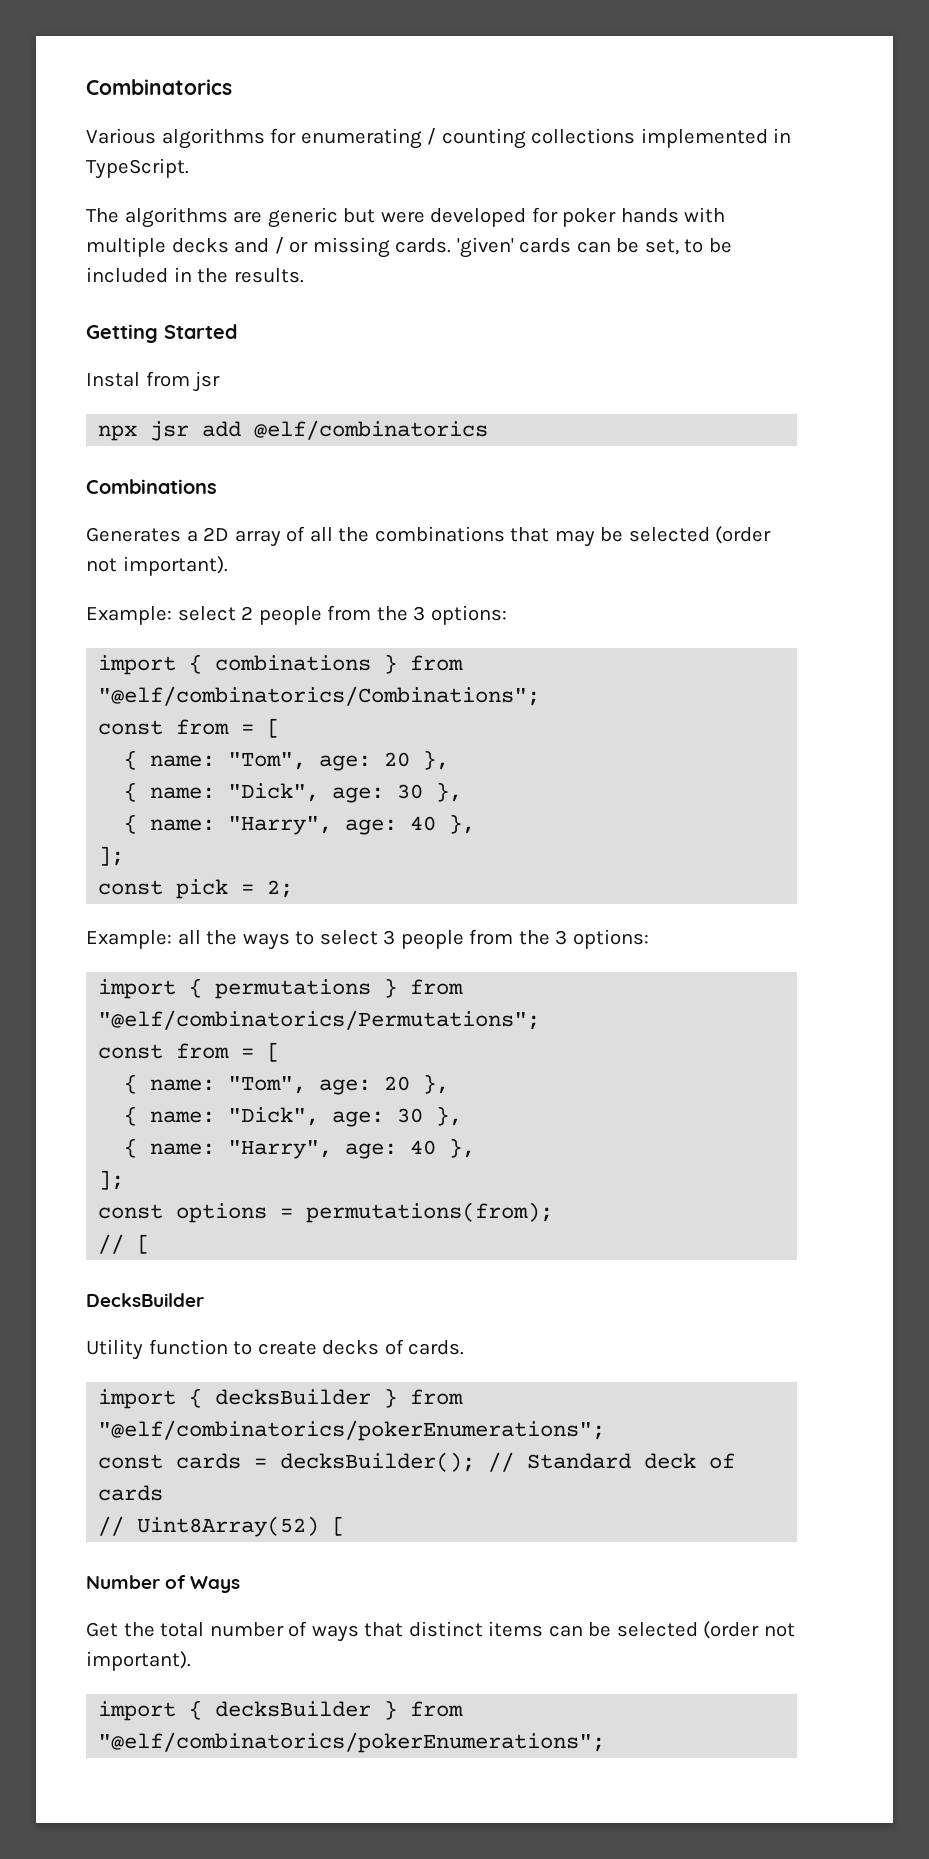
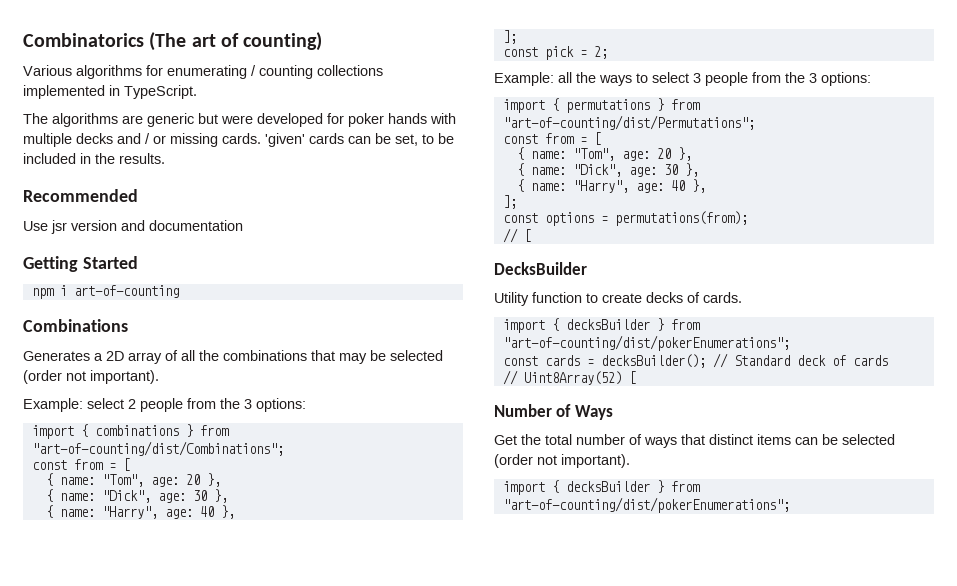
(232, 87) none -> [149,32,323,51] (The art of counting)
[86,324,237,343] [86,371,221,392] [98,420,489,441] Getting Started // Instal from jsr // npx jsr add @elf/combinatorics -> [23,189,138,202] [23,220,243,234] [23,256,138,272] [31,285,179,299] Recommended // Use jsr version and documentation // Getting Started // npm i art-of-counting
[98,686,541,706] "@elf/combinatorics/Combinations"; -> [31,441,284,456] "art-of-counting/dist/Combinations";
[98,1010,541,1030] "@elf/combinatorics/Permutations"; -> [502,115,755,130] "art-of-counting/dist/Permutations";
[98,1420,606,1441] "@elf/combinatorics/pokerEnumerations"; -> [502,335,790,351] "art-of-counting/dist/pokerEnumerations";
[98,1732,606,1753] "@elf/combinatorics/pokerEnumerations"; -> [502,497,790,513] "art-of-counting/dist/pokerEnumerations";

